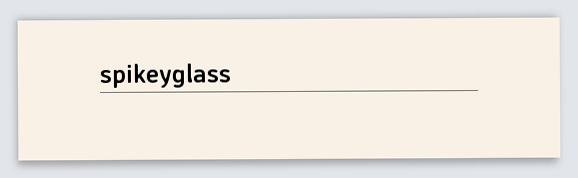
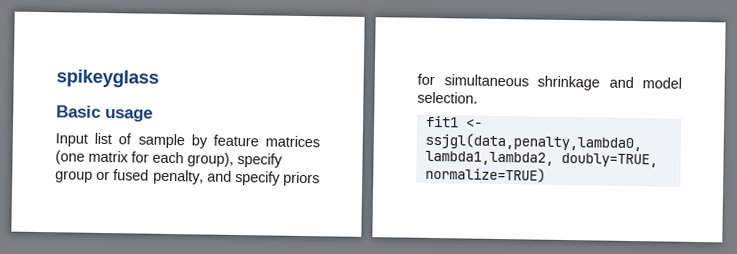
(231, 76) none -> [56,105,153,122] [55,132,320,149] [55,150,283,168] [55,169,320,187] [417,73,682,91] [417,91,478,104] [425,115,483,128] [424,132,642,152] [424,150,658,168] [424,166,546,183] // Basic usage // Input list of sample by feature matrices (one matrix for each group), specify group or fused penalty, and specify priors for simultaneous shrinkage and model selection. // fit1 <- ssjgl(data,penalty,lambda0, lambda1,lambda2, doubly=TRUE, normalize=TRUE)

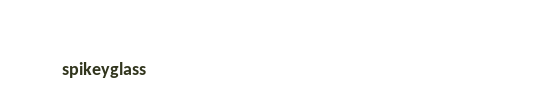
[56,105,153,122] [55,132,320,149] [55,150,283,168] [55,169,320,187] [417,73,682,91] [417,91,478,104] [425,115,483,128] [424,132,642,152] [424,150,658,168] [424,166,546,183] // Basic usage // Input list of sample by feature matrices (one matrix for each group), specify group or fused penalty, and specify priors for simultaneous shrinkage and model selection. // fit1 <- ssjgl(data,penalty,lambda0, lambda1,lambda2, doubly=TRUE, normalize=TRUE) -> (146, 70) none

